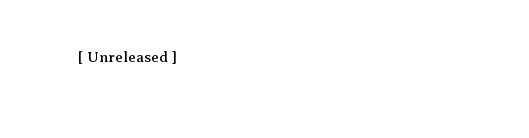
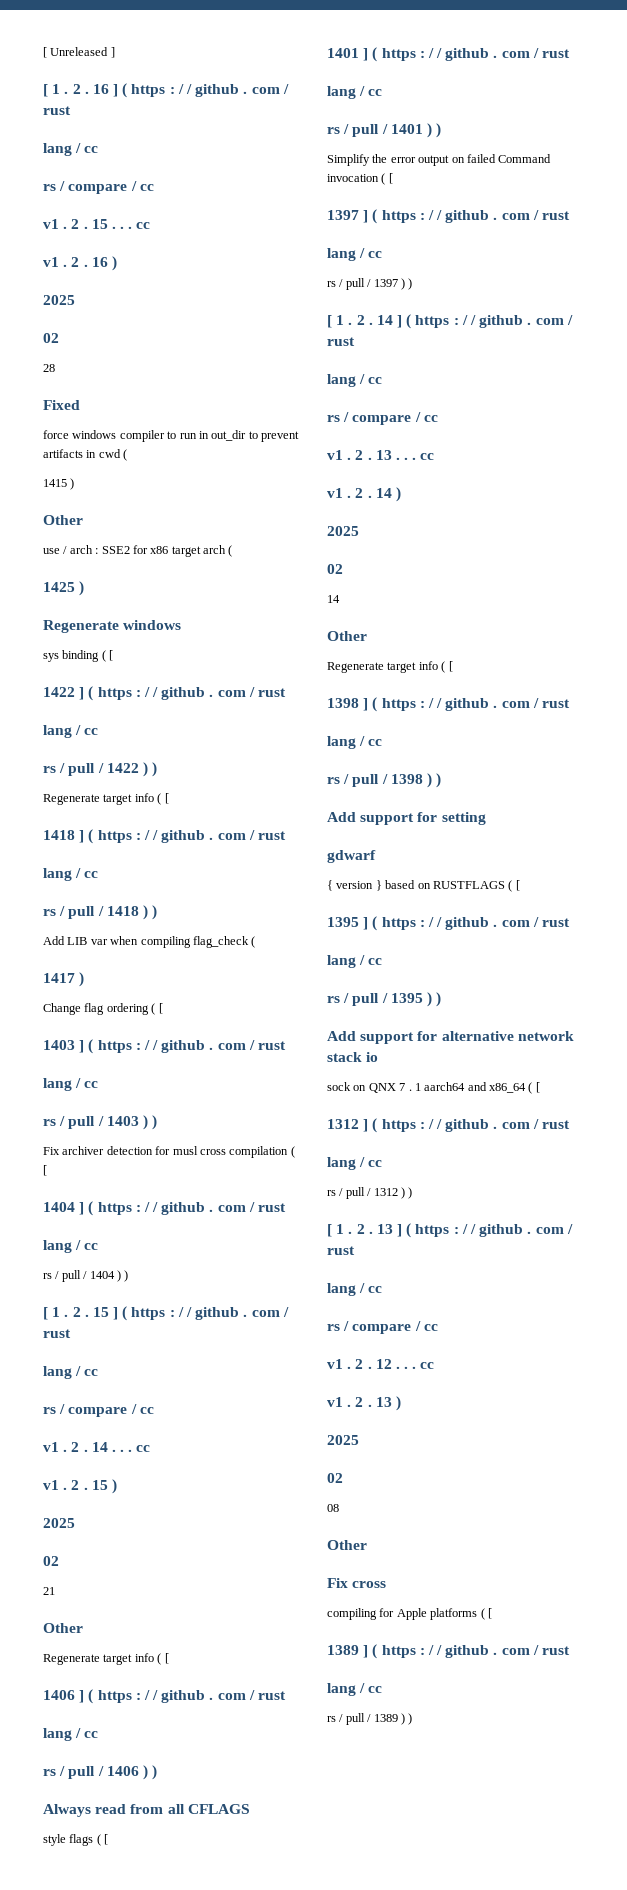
(178, 57) none -> [43,83,289,98] [43,106,71,115] [43,143,99,156] [43,181,154,194] [43,219,151,229] [43,256,117,271] [43,295,75,305] [43,333,59,343] [43,364,55,372] [43,400,80,410] [43,430,299,442] [43,449,128,461] [43,478,75,490] [43,515,83,525] [43,545,233,557] [43,581,85,596] [43,620,182,633] [43,650,114,662] [43,686,287,701] [43,725,99,738] [43,762,158,777] [43,793,169,805] [43,829,287,844] [43,868,99,881] [43,905,158,920] [43,936,256,948] [43,972,85,987] [43,1003,163,1015] [43,1039,287,1054] [43,1078,99,1091] [43,1115,158,1130] [43,1146,295,1158] [43,1165,47,1176] [43,1201,287,1216] [43,1240,99,1253] [43,1270,129,1282] [43,1306,289,1321] [43,1329,71,1338] [43,1366,99,1379] [43,1404,154,1417] [43,1442,151,1452] [43,1479,117,1494] [43,1518,75,1528] [43,1556,59,1566] [43,1587,55,1595] [43,1623,83,1633] [43,1653,169,1665] [43,1689,287,1704] [43,1728,99,1741] [43,1765,158,1780] [43,1804,250,1817] [43,1834,109,1846] [327,47,571,62] [327,86,383,99] [327,123,442,138] [327,154,552,166] [327,173,393,185] [327,209,571,224] [327,248,383,261] [327,278,413,290] [327,314,573,329] [327,337,355,346] [327,374,383,387] [327,412,438,425] [327,450,435,460] [327,487,401,502] [327,526,359,536] [327,564,343,574] [327,595,340,603] [327,631,367,641] [327,661,453,673] [327,697,571,712] [327,736,383,749] [327,773,442,788] [327,812,486,825] [327,850,376,863] [327,880,520,892] [327,916,571,931] [327,955,383,968] [327,992,442,1007] [327,1031,574,1044] [327,1052,379,1062] [327,1082,540,1094] [327,1118,571,1133] [327,1157,383,1170] [327,1187,413,1199] [327,1223,573,1238] [327,1246,355,1255] [327,1283,383,1296] [327,1321,438,1334] [327,1359,435,1369] [327,1396,401,1411] [327,1435,359,1445] [327,1473,343,1483] [327,1504,339,1512] [327,1540,367,1550] [327,1578,387,1588] [327,1608,492,1620] [327,1644,571,1659] [327,1683,383,1696] [327,1713,413,1725] // [ 1 . 2 . 16 ] ( https : / / github . com / rust // lang / cc // rs / compare / cc // v1 . 2 . 15 . . . cc // v1 . 2 . 16 ) // 2025 // 02 // 28 // Fixed // force windows compiler to run in out_dir to prevent artifacts in cwd ( // 1415 ) // Other // use / arch : SSE2 for x86 target arch ( // 1425 ) // Regenerate windows // sys binding ( [ // 1422 ] ( https : / / github . com / rust // lang / cc // rs / pull / 1422 ) ) // Regenerate target info ( [ // 1418 ] ( https : / / github . com / rust // lang / cc // rs / pull / 1418 ) ) // Add LIB var when compiling flag_check ( // 1417 ) // Change flag ordering ( [ // 1403 ] ( https : / / github . com / rust // lang / cc // rs / pull / 1403 ) ) // Fix archiver detection for musl cross compilation ( [ // 1404 ] ( https : / / github . com / rust // lang / cc // rs / pull / 1404 ) ) // [ 1 . 2 . 15 ] ( https : / / github . com / rust // lang / cc // rs / compare / cc // v1 . 2 . 14 . . . cc // v1 . 2 . 15 ) // 2025 // 02 // 21 // Other // Regenerate target info ( [ // 1406 ] ( https : / / github . com / rust // lang / cc // rs / pull / 1406 ) ) // Always read from all CFLAGS // style flags ( [ // 1401 ] ( https : / / github . com / rust // lang / cc // rs / pull / 1401 ) ) // Simplify the error output on failed Command invocation ( [ // 1397 ] ( https : / / github . com / rust // lang / cc // rs / pull / 1397 ) ) // [ 1 . 2 . 14 ] ( https : / / github . com / rust // lang / cc // rs / compare / cc // v1 . 2 . 13 . . . cc // v1 . 2 . 14 ) // 2025 // 02 // 14 // Other // Regenerate target info ( [ // 1398 ] ( https : / / github . com / rust // lang / cc // rs / pull / 1398 ) ) // Add support for setting // gdwarf // { version } based on RUSTFLAGS ( [ // 1395 ] ( https : / / github . com / rust // lang / cc // rs / pull / 1395 ) ) // Add support for alternative network stack io // sock on QNX 7 . 1 aarch64 and x86_64 ( [ // 1312 ] ( https : / / github . com / rust // lang / cc // rs / pull / 1312 ) ) // [ 1 . 2 . 13 ] ( https : / / github . com / rust // lang / cc // rs / compare / cc // v1 . 2 . 12 . . . cc // v1 . 2 . 13 ) // 2025 // 02 // 08 // Other // Fix cross // compiling for Apple platforms ( [ // 1389 ] ( https : / / github . com / rust // lang / cc // rs / pull / 1389 ) )

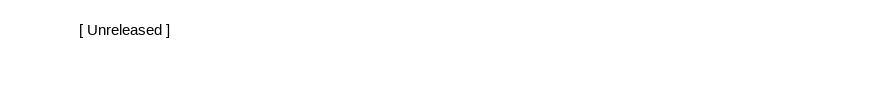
[43,83,289,98] [43,106,71,115] [43,143,99,156] [43,181,154,194] [43,219,151,229] [43,256,117,271] [43,295,75,305] [43,333,59,343] [43,364,55,372] [43,400,80,410] [43,430,299,442] [43,449,128,461] [43,478,75,490] [43,515,83,525] [43,545,233,557] [43,581,85,596] [43,620,182,633] [43,650,114,662] [43,686,287,701] [43,725,99,738] [43,762,158,777] [43,793,169,805] [43,829,287,844] [43,868,99,881] [43,905,158,920] [43,936,256,948] [43,972,85,987] [43,1003,163,1015] [43,1039,287,1054] [43,1078,99,1091] [43,1115,158,1130] [43,1146,295,1158] [43,1165,47,1176] [43,1201,287,1216] [43,1240,99,1253] [43,1270,129,1282] [43,1306,289,1321] [43,1329,71,1338] [43,1366,99,1379] [43,1404,154,1417] [43,1442,151,1452] [43,1479,117,1494] [43,1518,75,1528] [43,1556,59,1566] [43,1587,55,1595] [43,1623,83,1633] [43,1653,169,1665] [43,1689,287,1704] [43,1728,99,1741] [43,1765,158,1780] [43,1804,250,1817] [43,1834,109,1846] [327,47,571,62] [327,86,383,99] [327,123,442,138] [327,154,552,166] [327,173,393,185] [327,209,571,224] [327,248,383,261] [327,278,413,290] [327,314,573,329] [327,337,355,346] [327,374,383,387] [327,412,438,425] [327,450,435,460] [327,487,401,502] [327,526,359,536] [327,564,343,574] [327,595,340,603] [327,631,367,641] [327,661,453,673] [327,697,571,712] [327,736,383,749] [327,773,442,788] [327,812,486,825] [327,850,376,863] [327,880,520,892] [327,916,571,931] [327,955,383,968] [327,992,442,1007] [327,1031,574,1044] [327,1052,379,1062] [327,1082,540,1094] [327,1118,571,1133] [327,1157,383,1170] [327,1187,413,1199] [327,1223,573,1238] [327,1246,355,1255] [327,1283,383,1296] [327,1321,438,1334] [327,1359,435,1369] [327,1396,401,1411] [327,1435,359,1445] [327,1473,343,1483] [327,1504,339,1512] [327,1540,367,1550] [327,1578,387,1588] [327,1608,492,1620] [327,1644,571,1659] [327,1683,383,1696] [327,1713,413,1725] // [ 1 . 2 . 16 ] ( https : / / github . com / rust // lang / cc // rs / compare / cc // v1 . 2 . 15 . . . cc // v1 . 2 . 16 ) // 2025 // 02 // 28 // Fixed // force windows compiler to run in out_dir to prevent artifacts in cwd ( // 1415 ) // Other // use / arch : SSE2 for x86 target arch ( // 1425 ) // Regenerate windows // sys binding ( [ // 1422 ] ( https : / / github . com / rust // lang / cc // rs / pull / 1422 ) ) // Regenerate target info ( [ // 1418 ] ( https : / / github . com / rust // lang / cc // rs / pull / 1418 ) ) // Add LIB var when compiling flag_check ( // 1417 ) // Change flag ordering ( [ // 1403 ] ( https : / / github . com / rust // lang / cc // rs / pull / 1403 ) ) // Fix archiver detection for musl cross compilation ( [ // 1404 ] ( https : / / github . com / rust // lang / cc // rs / pull / 1404 ) ) // [ 1 . 2 . 15 ] ( https : / / github . com / rust // lang / cc // rs / compare / cc // v1 . 2 . 14 . . . cc // v1 . 2 . 15 ) // 2025 // 02 // 21 // Other // Regenerate target info ( [ // 1406 ] ( https : / / github . com / rust // lang / cc // rs / pull / 1406 ) ) // Always read from all CFLAGS // style flags ( [ // 1401 ] ( https : / / github . com / rust // lang / cc // rs / pull / 1401 ) ) // Simplify the error output on failed Command invocation ( [ // 1397 ] ( https : / / github . com / rust // lang / cc // rs / pull / 1397 ) ) // [ 1 . 2 . 14 ] ( https : / / github . com / rust // lang / cc // rs / compare / cc // v1 . 2 . 13 . . . cc // v1 . 2 . 14 ) // 2025 // 02 // 14 // Other // Regenerate target info ( [ // 1398 ] ( https : / / github . com / rust // lang / cc // rs / pull / 1398 ) ) // Add support for setting // gdwarf // { version } based on RUSTFLAGS ( [ // 1395 ] ( https : / / github . com / rust // lang / cc // rs / pull / 1395 ) ) // Add support for alternative network stack io // sock on QNX 7 . 1 aarch64 and x86_64 ( [ // 1312 ] ( https : / / github . com / rust // lang / cc // rs / pull / 1312 ) ) // [ 1 . 2 . 13 ] ( https : / / github . com / rust // lang / cc // rs / compare / cc // v1 . 2 . 12 . . . cc // v1 . 2 . 13 ) // 2025 // 02 // 08 // Other // Fix cross // compiling for Apple platforms ( [ // 1389 ] ( https : / / github . com / rust // lang / cc // rs / pull / 1389 ) ) -> (171, 31) none

